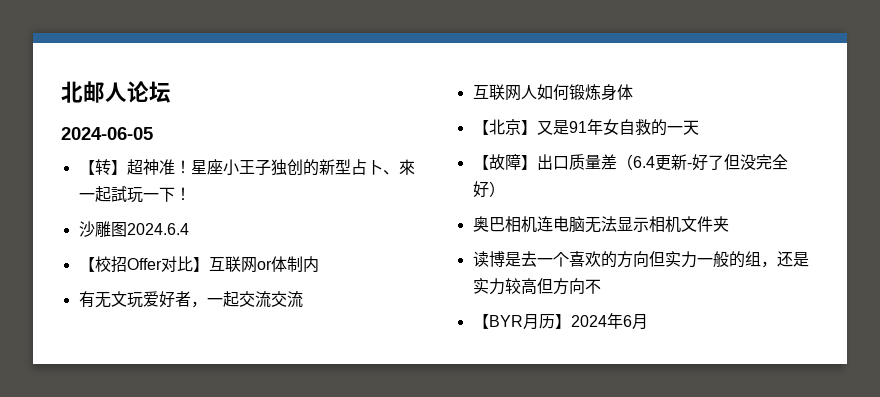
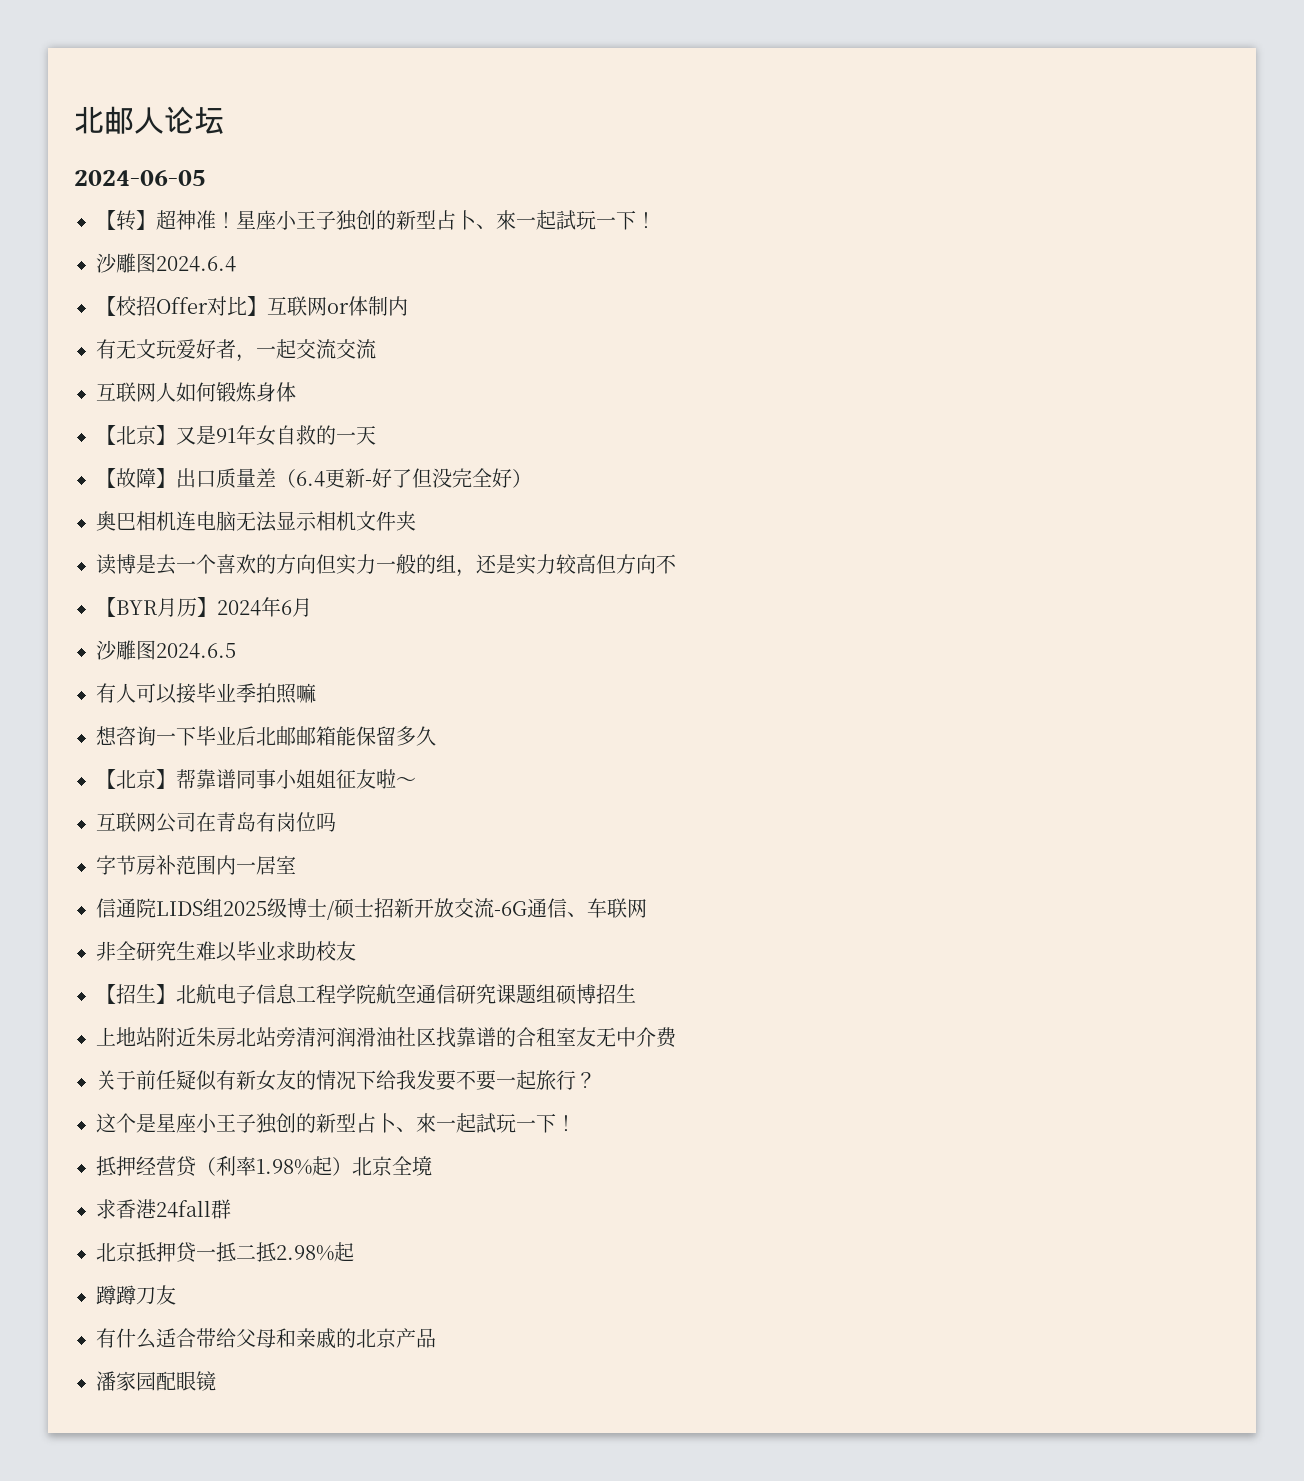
(648, 322) none -> [96,640,236,660] [96,683,316,704] [96,726,436,746] [96,769,416,789] [96,812,336,833] [96,855,296,875] [96,898,647,920] [96,941,356,962] [96,984,636,1005] [96,1027,677,1048] [96,1070,596,1091] [96,1113,576,1134] [96,1156,432,1177] [96,1199,231,1219] [96,1242,354,1263] [96,1285,176,1305] [96,1328,436,1349] [96,1371,216,1391] // 沙雕图2024.6.5 // 有人可以接毕业季拍照嘛 // 想咨询一下毕业后北邮邮箱能保留多久 // 【北京】帮靠谱同事小姐姐征友啦～ // 互联网公司在青岛有岗位吗 // 字节房补范围内一居室 // 信通院LIDS组2025级博士/硕士招新开放交流-6G通信、车联网 // 非全研究生难以毕业求助校友 // 【招生】北航电子信息工程学院航空通信研究课题组硕博招生 // 上地站附近朱房北站旁清河润滑油社区找靠谱的合租室友无中介费 // 关于前任疑似有新女友的情况下给我发要不要一起旅行？ // 这个是星座小王子独创的新型占卜、來一起試玩一下！ // 抵押经营贷（利率1.98%起）北京全境 // 求香港24fall群 // 北京抵押贷一抵二抵2.98%起 // 蹲蹲刀友 // 有什么适合带给父母和亲戚的北京产品 // 潘家园配眼镜

